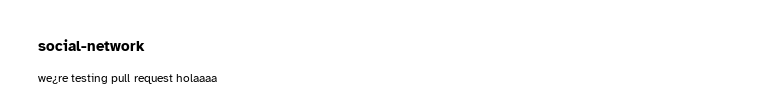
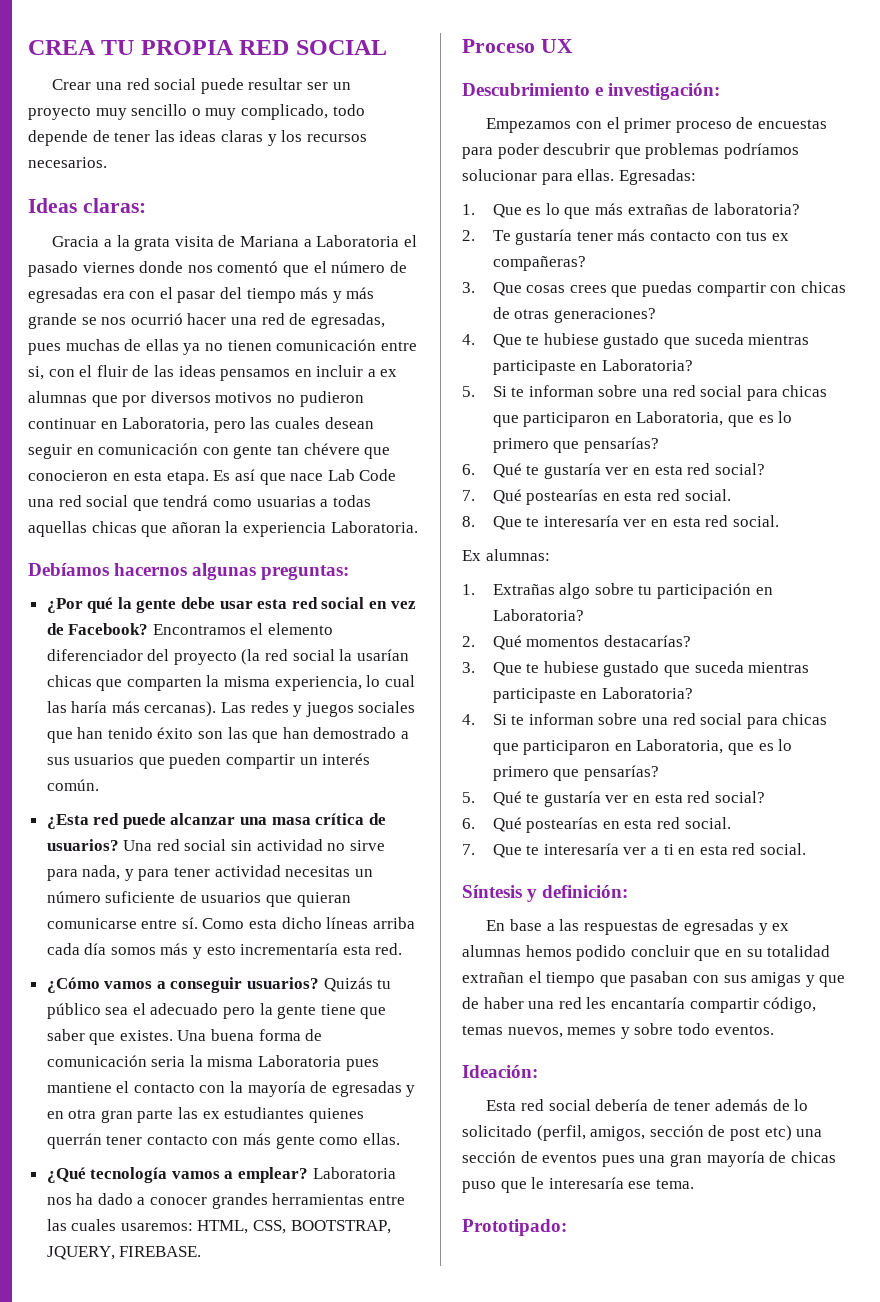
[38,39,145,51] [38,73,217,84] social-network // we¿re testing pull request holaaaa -> [28,40,387,55] [52,78,351,94] [28,104,365,120] [28,130,367,146] [28,157,107,168] [28,198,146,213] [52,235,417,251] [28,261,407,277] [28,287,375,303] [28,313,385,329] [28,339,417,355] [28,365,398,381] [28,391,364,407] [28,417,374,433] [28,443,391,459] [28,469,397,485] [28,495,371,511] [28,521,418,537] [28,563,350,580] [46,597,416,613] [46,623,334,635] [46,649,409,665] [46,675,415,691] [46,701,416,717] [46,727,410,743] [46,753,371,769] [46,779,99,791] [46,813,386,829] [46,839,385,851] [46,865,373,881] [46,891,351,907] [46,917,415,929] [46,943,403,959] [46,977,392,993] [46,1003,387,1019] [46,1029,323,1045] [46,1055,379,1071] [46,1081,416,1097] [46,1107,364,1123] [46,1133,400,1149] [46,1167,396,1183] [46,1193,405,1209] [46,1219,391,1234] [46,1246,202,1260] [462,39,573,53] [462,83,721,100] [486,117,827,133] [462,143,799,159] [462,169,696,185] [462,203,800,219] [462,229,789,245] [492,256,586,271] [462,281,846,297] [492,307,656,323] [462,333,810,349] [492,359,693,375] [462,385,828,401] [492,411,793,427] [492,437,659,453] [462,463,765,479] [462,489,731,505] [462,515,779,530] [462,549,550,561] [462,583,773,599] [492,609,584,621] [462,635,691,650] [462,661,810,677] [492,687,693,703] [462,713,828,729] [492,739,793,755] [492,765,659,781] [462,791,765,807] [462,817,731,833] [462,843,806,858] [462,885,629,902] [486,919,790,935] [462,945,831,961] [462,971,846,987] [462,997,817,1013] [462,1023,774,1039] [462,1065,538,1078] [486,1099,809,1111] [462,1125,823,1141] [462,1151,836,1167] [462,1177,694,1193] [462,1219,567,1236] CREA TU PROPIA RED SOCIAL // Crear una red social puede resultar ser un proyecto muy sencillo o muy complicado, todo depende de tener las ideas claras y los recursos necesarios. // Ideas claras: // Gracia a la grata visita de Mariana a Laboratoria el pasado viernes donde nos comentó que el número de egresadas era con el pasar del tiempo más y más grande se nos ocurrió hacer una red de egresadas, pues muchas de ellas ya no tienen comunicación entre si, con el fluir de las ideas pensamos en incluir a ex alumnas que por diversos motivos no pudieron continuar en Laboratoria, pero las cuales desean seguir en comunicación con gente tan chévere que conocieron en esta etapa. Es así que nace Lab Code una red social que tendrá como usuarias a todas aquellas chicas que añoran la experiencia Laboratoria. // Debíamos hacernos algunas preguntas: // ¿Por qué la gente debe usar esta red social en vez de Facebook? Encontramos el elemento diferenciador del proyecto (la red social la usarían chicas que comparten la misma experiencia, lo cual las haría más cercanas). Las redes y juegos sociales que han tenido éxito son las que han demostrado a sus usuarios que pueden compartir un interés común. // ¿Esta red puede alcanzar una masa crítica de usuarios? Una red social sin actividad no sirve para nada, y para tener actividad necesitas un número suficiente de usuarios que quieran comunicarse entre sí. Como esta dicho líneas arriba cada día somos más y esto incrementaría esta red. // ¿Cómo vamos a conseguir usuarios? Quizás tu público sea el adecuado pero la gente tiene que saber que existes. Una buena forma de comunicación seria la misma Laboratoria pues mantiene el contacto con la mayoría de egresadas y en otra gran parte las ex estudiantes quienes querrán tener contacto con más gente como ellas. // ¿Qué tecnología vamos a emplear? Laboratoria nos ha dado a conocer grandes herramientas entre las cuales usaremos: HTML, CSS, BOOTSTRAP, JQUERY, FIREBASE. // Proceso UX // Descubrimiento e investigación: // Empezamos con el primer proceso de encuestas para poder descubrir que problemas podríamos solucionar para ellas. Egresadas: // 1. Que es lo que más extrañas de laboratoria? // 2. Te gustaría tener más contacto con tus ex compañeras? // 3. Que cosas crees que puedas compartir con chicas de otras generaciones? // 4. Que te hubiese gustado que suceda mientras participaste en Laboratoria? // 5. Si te informan sobre una red social para chicas que participaron en Laboratoria, que es lo primero que pensarías? // 6. Qué te gustaría ver en esta red social? // 7. Qué postearías en esta red social. // 8. Que te interesaría ver en esta red social. // Ex alumnas: // 1. Extrañas algo sobre tu participación en Laboratoria? // 2. Qué momentos destacarías? // 3. Que te hubiese gustado que suceda mientras participaste en Laboratoria? // 4. Si te informan sobre una red social para chicas que participaron en Laboratoria, que es lo primero que pensarías? // 5. Qué te gustaría ver en esta red social? // 6. Qué postearías en esta red social. // 7. Que te interesaría ver a ti en esta red social. // Síntesis y definición: // En base a las respuestas de egresadas y ex alumnas hemos podido concluir que en su totalidad extrañan el tiempo que pasaban con sus amigas y que de haber una red les encantaría compartir código, temas nuevos, memes y sobre todo eventos. // Ideación: // Esta red social debería de tener además de lo solicitado (perfil, amigos, sección de post etc) una sección de eventos pues una gran mayoría de chicas puso que le interesaría ese tema. // Prototipado:

